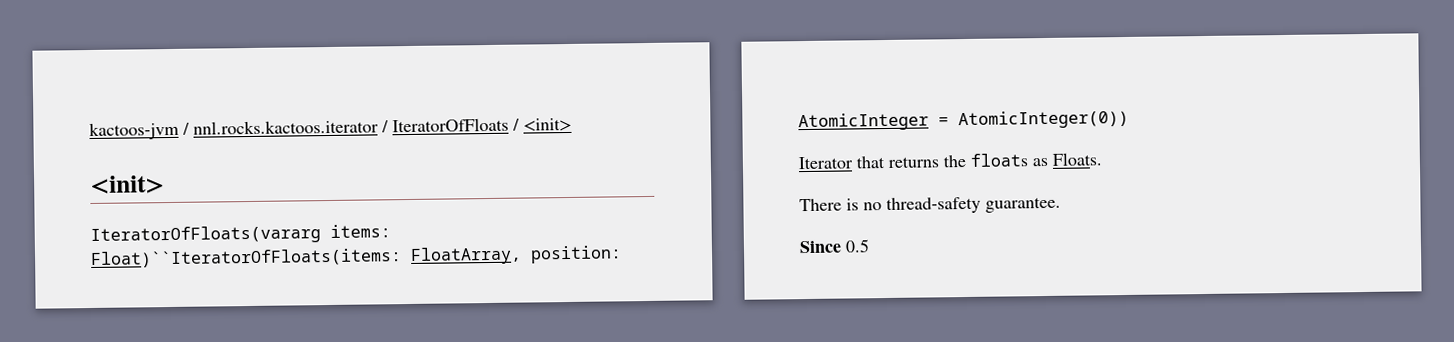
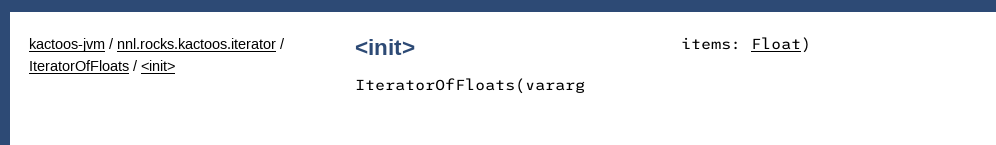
[90,245,622,268] [798,109,1129,132] [798,152,1102,170] [799,196,1061,214] [799,239,870,254] Float)``IteratorOfFloats(items: FloatArray, position: AtomicInteger = AtomicInteger(0)) // Iterator that returns the floats as Floats. // There is no thread-safety guarantee. // Since 0.5 -> [751,37,811,53] Float)

